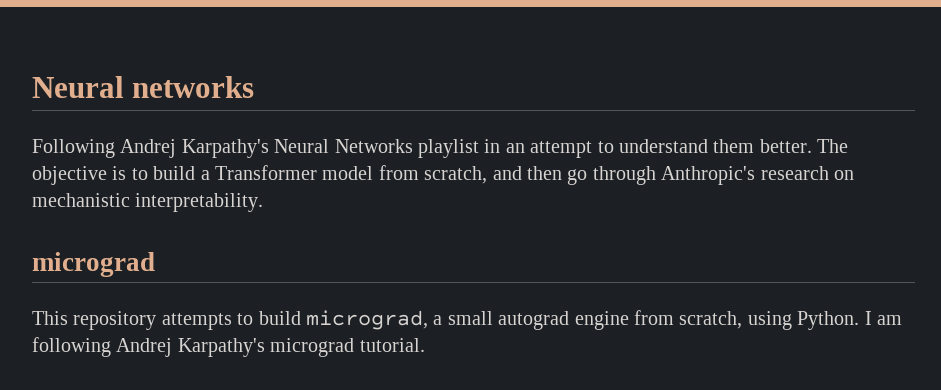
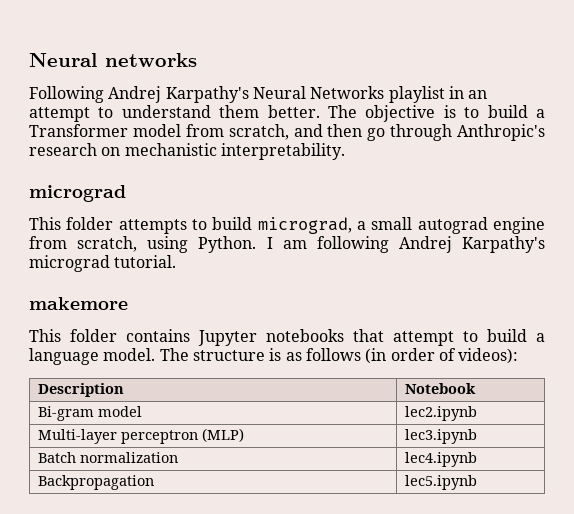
[73,311,157,330] repository -> [66,217,114,230] folder
(425, 345) none -> [29,297,128,310] [29,329,545,346] [29,348,519,365] [38,383,125,397] [405,383,477,394] [38,406,143,421] [405,406,478,421] [38,428,245,444] [405,429,478,444] [38,452,179,463] [405,452,478,467] [38,475,155,490] [405,475,478,490] // makemore // This folder contains Jupyter notebooks that attempt to build a language model. The structure is as follows (in order of videos): // Description | Notebook // Bi-gram model | lec2.ipynb // Multi-layer perceptron (MLP) | lec3.ipynb // Batch normalization | lec4.ipynb // Backpropagation | lec5.ipynb

